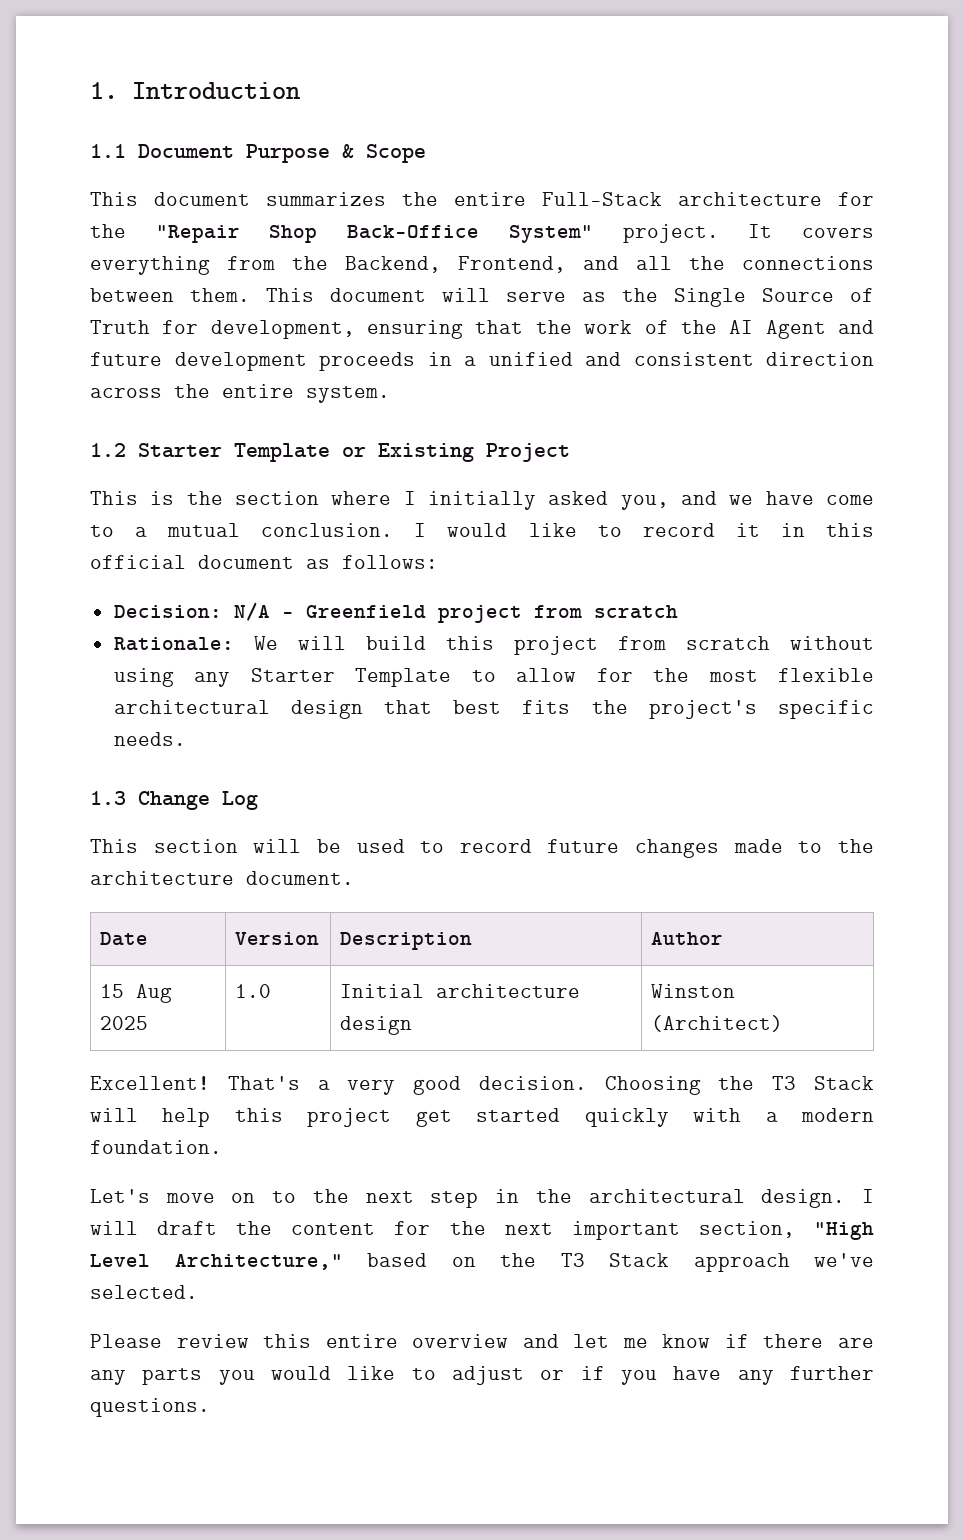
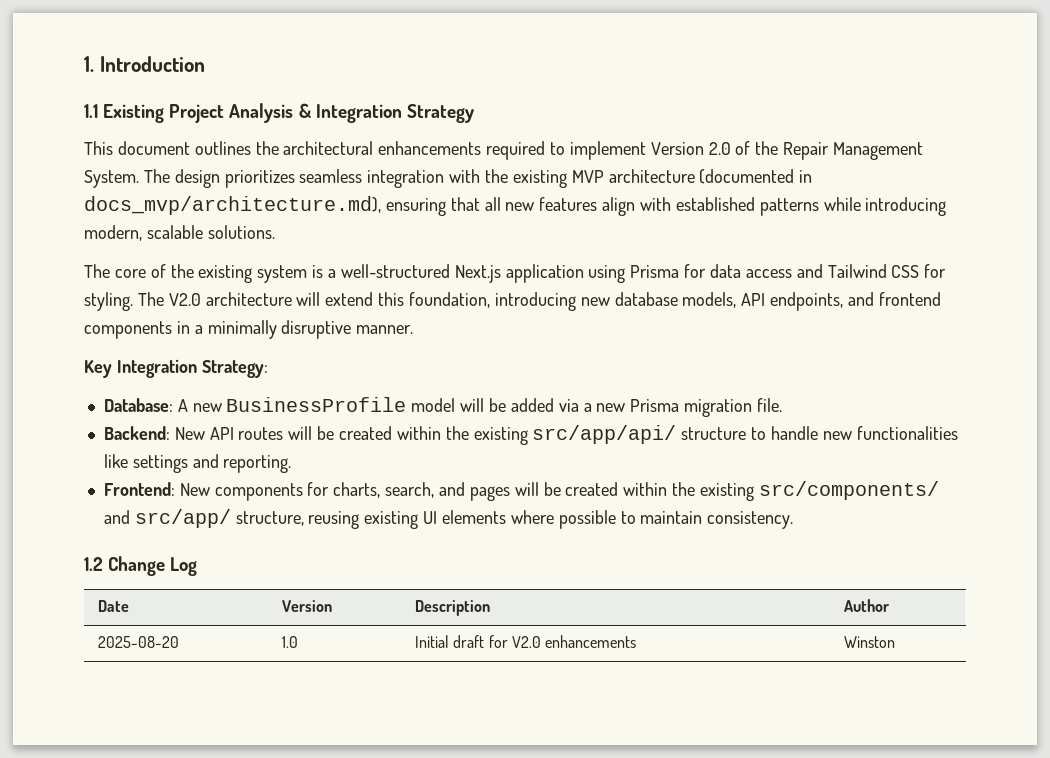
[138,144,426,163] [90,192,874,206] [90,224,874,243] [90,256,874,275] [90,288,874,307] [90,320,875,339] [90,352,874,371] [90,384,390,403] [90,443,570,462] [90,491,875,510] [90,523,875,537] [90,555,438,569] [113,602,678,623] [113,636,875,655] [113,668,875,687] [113,700,874,719] [113,732,186,746] [90,791,258,810] [90,839,874,858] [90,871,354,885] Document Purpose & Scope // This document summarizes the entire Full-Stack architecture for the "Repair Shop Back-Office System" project. It covers everything from the Backend, Frontend, and all the connections between them. This document will serve as the Single Source of Truth for development, ensuring that the work of the AI Agent and future development proceeds in a unified and consistent direction across the entire system. // 1.2 Starter Template or Existing Project // This is the section where I initially asked you, and we have come to a mutual conclusion. I would like to record it in this official document as follows: // Decision: N/A - Greenfield project from scratch // Rationale: We will build this project from scratch without using any Starter Template to allow for the most flexible architectural design that best fits the project's specific needs. // 1.3 Change Log // This section will be used to record future changes made to the architecture document. -> [103,103,474,123] [84,141,924,160] [84,169,813,188] [84,196,947,216] [84,225,275,241] [84,264,947,283] [84,292,941,311] [84,320,414,339] [84,359,268,378] [103,397,782,417] [103,425,958,445] [103,454,292,473] [103,481,939,501] [103,509,794,529] [84,556,198,576] Existing Project Analysis & Integration Strategy // This document outlines the architectural enhancements required to implement Version 2.0 of the Repair Management System. The design prioritizes seamless integration with the existing MVP architecture (documented in docs_mvp/architecture.md), ensuring that all new features align with established patterns while introducing modern, scalable solutions. // The core of the existing system is a well-structured Next.js application using Prisma for data access and Tailwind CSS for styling. The V2.0 architecture will extend this foundation, introducing new database models, API endpoints, and frontend components in a minimally disruptive manner. // Key Integration Strategy: // Database: A new BusinessProfile model will be added via a new Prisma migration file. // Backend: New API routes will be created within the existing src/app/api/ structure to handle new functionalities like settings and reporting. // Frontend: New components for charts, search, and pages will be created within the existing src/components/ and src/app/ structure, reusing existing UI elements where possible to maintain consistency. // 1.2 Change Log
[100,984,173,1003] [100,1016,149,1030] 15 Aug 2025 -> [97,636,179,648] 2025-08-20
[436,984,581,998] [340,1016,413,1035] [651,984,736,999] [651,1015,784,1032] [90,1076,875,1095] [90,1108,875,1127] [90,1140,222,1154] [90,1189,875,1208] [90,1221,874,1240] [90,1253,874,1272] [90,1285,198,1299] [90,1334,874,1348] [90,1366,874,1385] [90,1398,210,1417] architecture design | Winston (Architect) // Excellent! That's a very good decision. Choosing the T3 Stack will help this project get started quickly with a modern foundation. // Let's move on to the next step in the architectural design. I will draft the content for the next important section, "High Level Architecture," based on the T3 Stack approach we've selected. // Please review this entire overview and let me know if there are any parts you would like to adjust or if you have any further questions. -> [453,635,637,648] [843,636,895,648] draft for V2.0 enhancements | Winston

